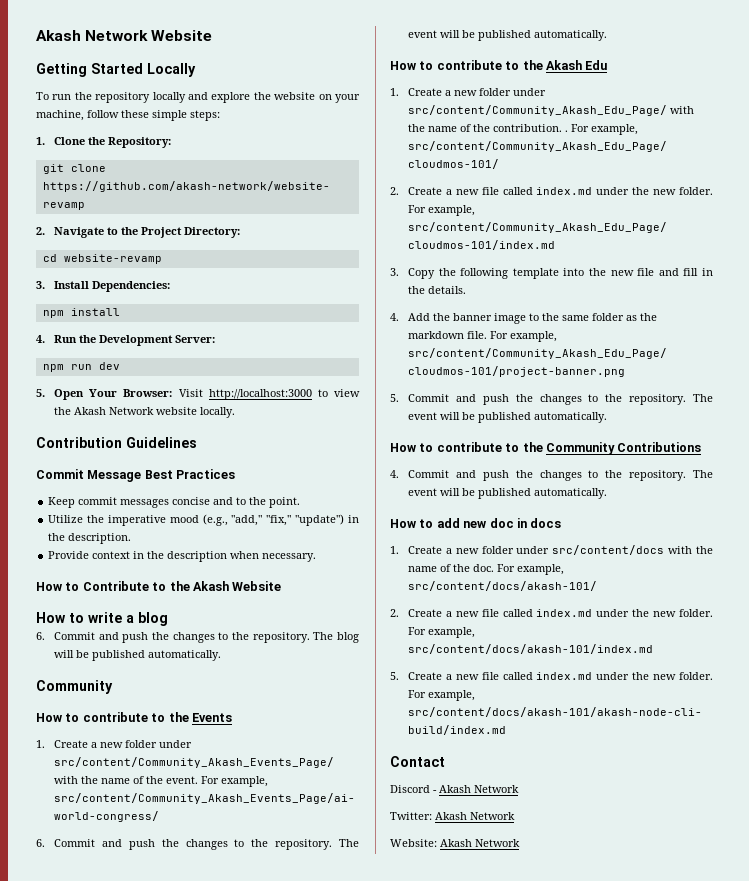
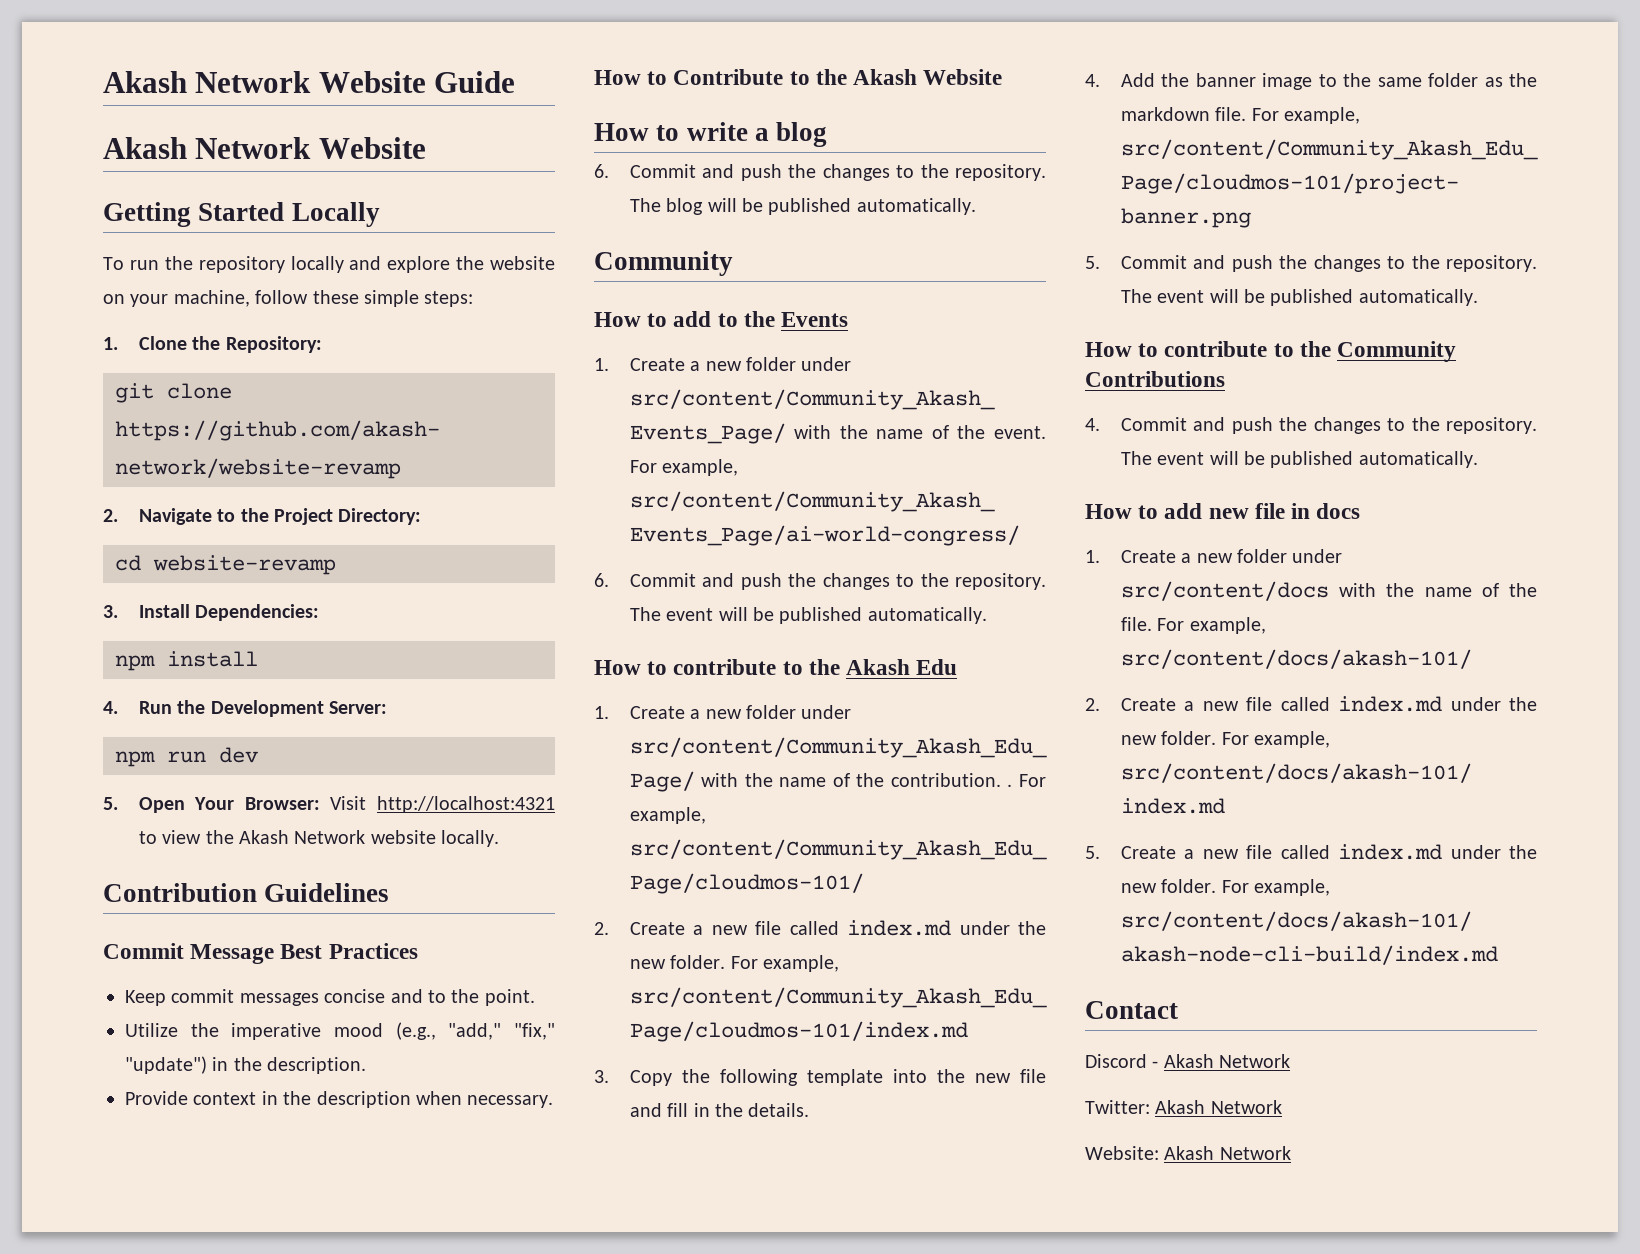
[36,30,213,41] Akash Network Website -> [103,71,516,93] [103,137,426,159] Akash Network Website Guide // Akash Network Website
[208,389,312,400] http://localhost:3000 -> [377,796,555,813] http://localhost:4321
[82,712,148,722] contribute -> [673,311,712,327] add
[489,518,514,528] doc -> [1254,503,1285,519] file
[473,564,495,572] doc. -> [1120,617,1152,631] file.

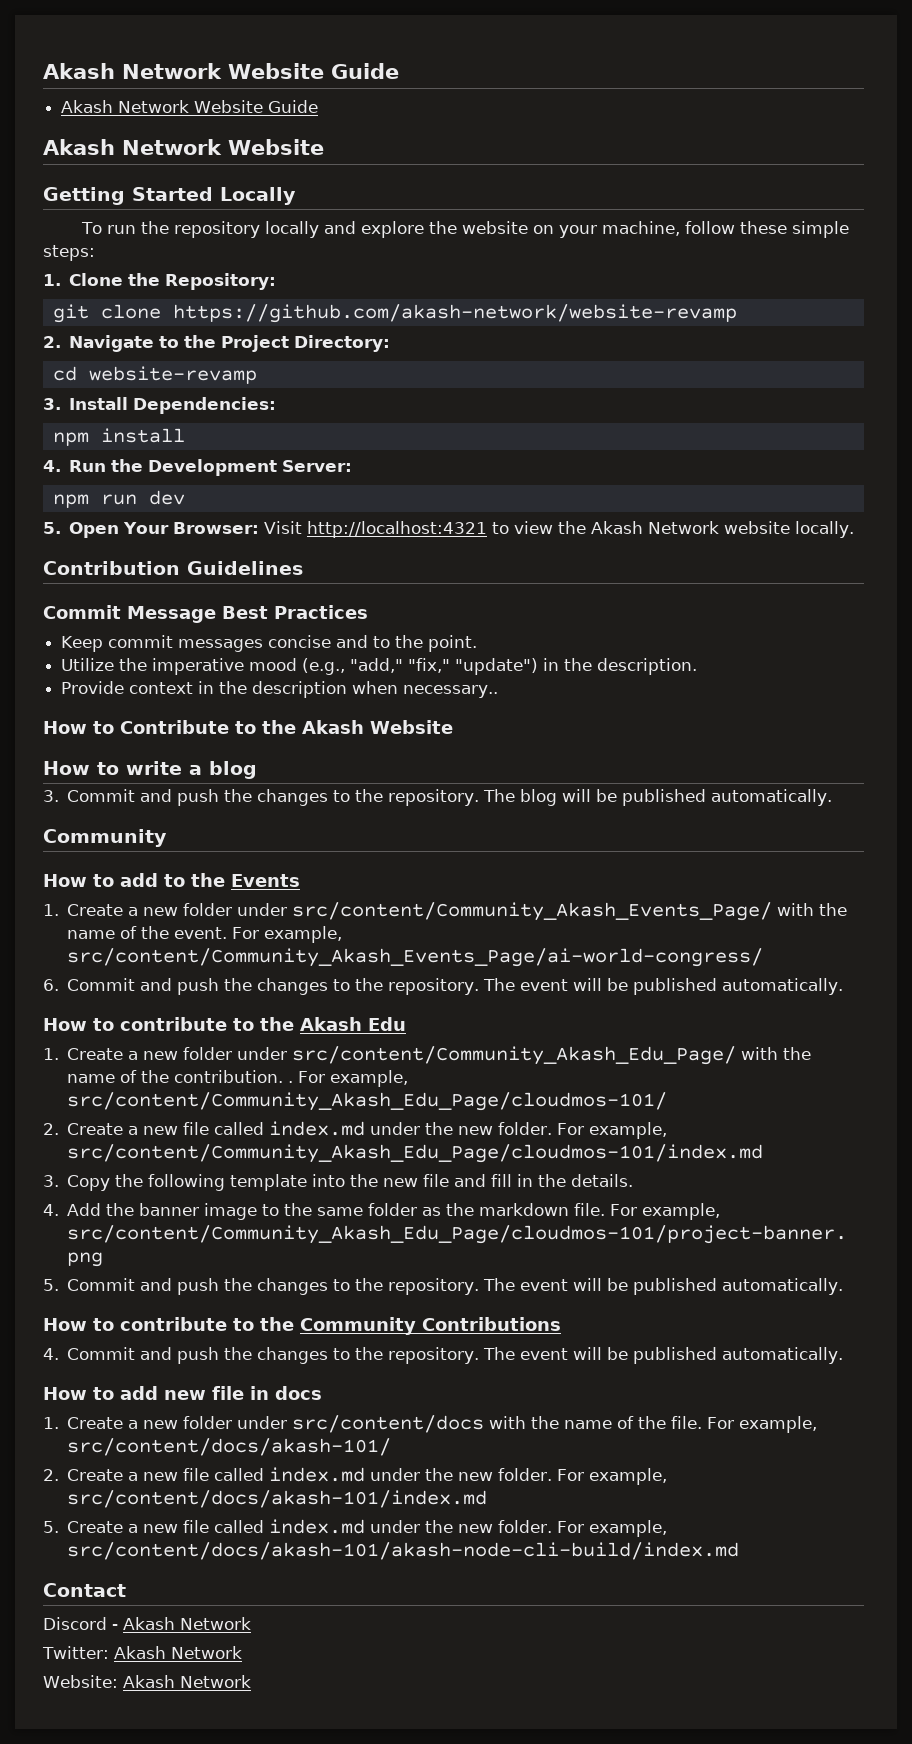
[103,71,516,93] Akash Network Website Guide -> [43,63,399,79] [61,100,319,113] Akash Network Website Guide // Akash Network Website Guide
[467,1095,554,1108] necessary. -> [403,685,499,698] necessary..
[594,164,609,178] 6. -> [43,790,59,802] 3.

